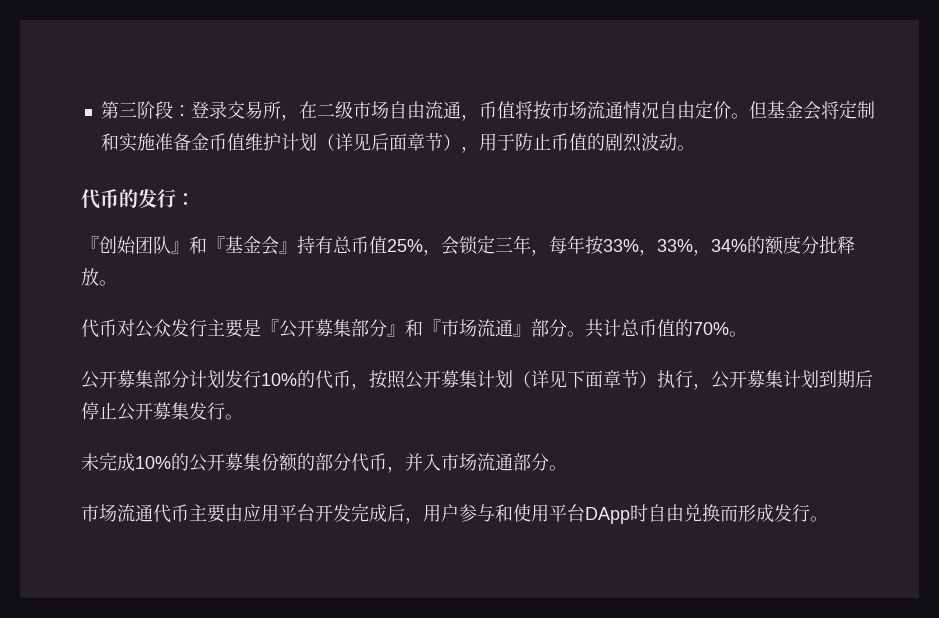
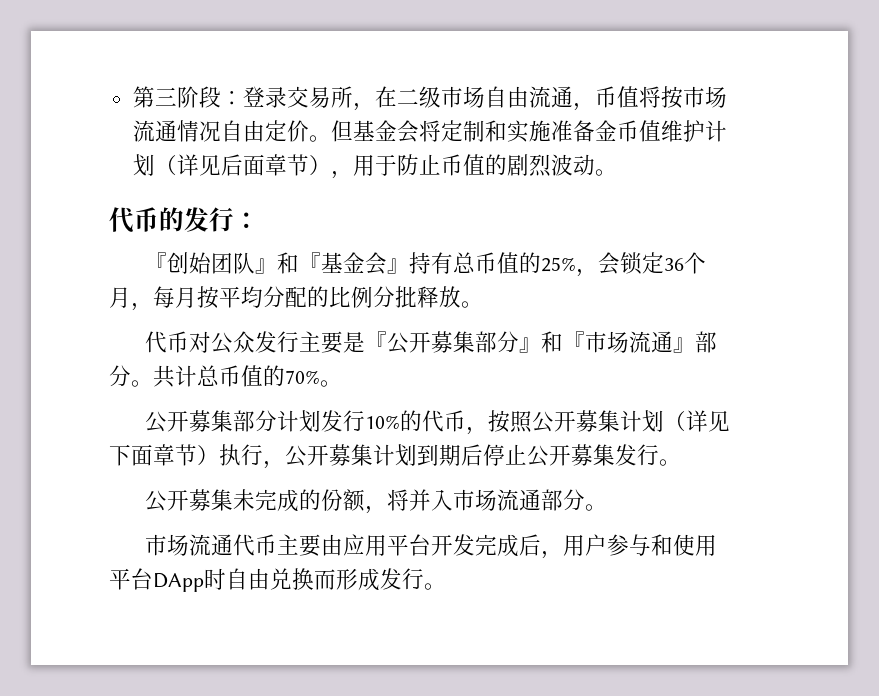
(387, 245) none -> [519,252,542,273] 的
[495,235,801,256] 三年，每年按33%，33%，34%的额度 -> [664,252,707,274] [109,286,373,311] 36个月，每月按平均分配的比例
[81,452,405,473] 未完成10%的公开募集份额的部分代币， -> [145,489,410,514] 公开募集未完成的份额，将

